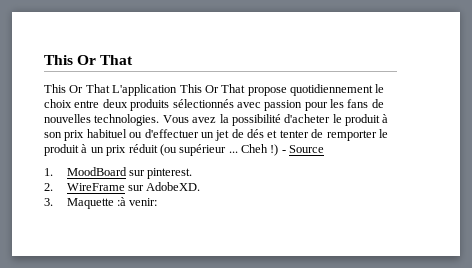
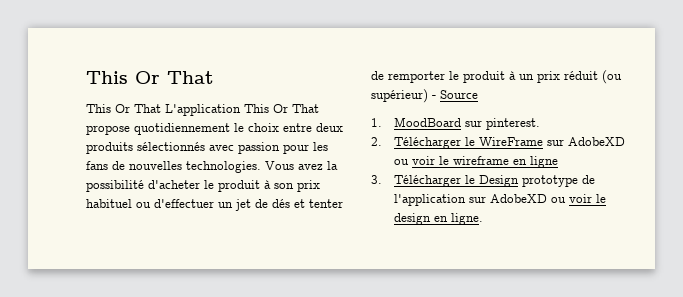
[179,144,279,156] supérieur ... Cheh !) -> [371,89,428,103] supérieur)
[66,182,201,191] [44,197,158,209] WireFrame sur AdobeXD. // 3. Maquette :à venir: -> [393,137,625,149] [393,156,558,168] [371,175,595,187] [393,194,606,206] [393,213,483,225] Télécharger le WireFrame sur AdobeXD ou voir le wireframe en ligne // 3. Télécharger le Design prototype de l'application sur AdobeXD ou voir le design en ligne.

